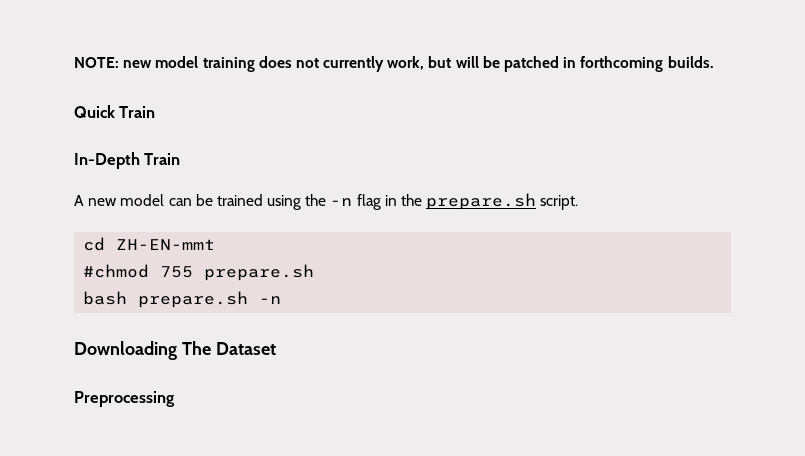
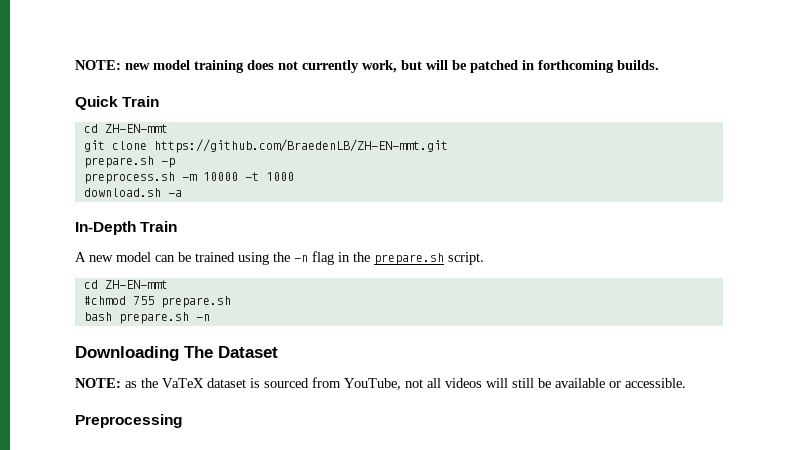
(156, 112) none -> [83,124,168,133] [83,139,448,153] [83,156,175,168] [83,172,294,184] [83,188,182,197] // cd ZH-EN-mmt // git clone https://github.com/BraedenLB/ZH-EN-mmt.git // prepare.sh -p // preprocess.sh -m 10000 -t 1000 // download.sh -a
(276, 348) none -> [75,377,686,390] // NOTE: as the VaTeX dataset is sourced from YouTube, not all videos will still be available or accessible.

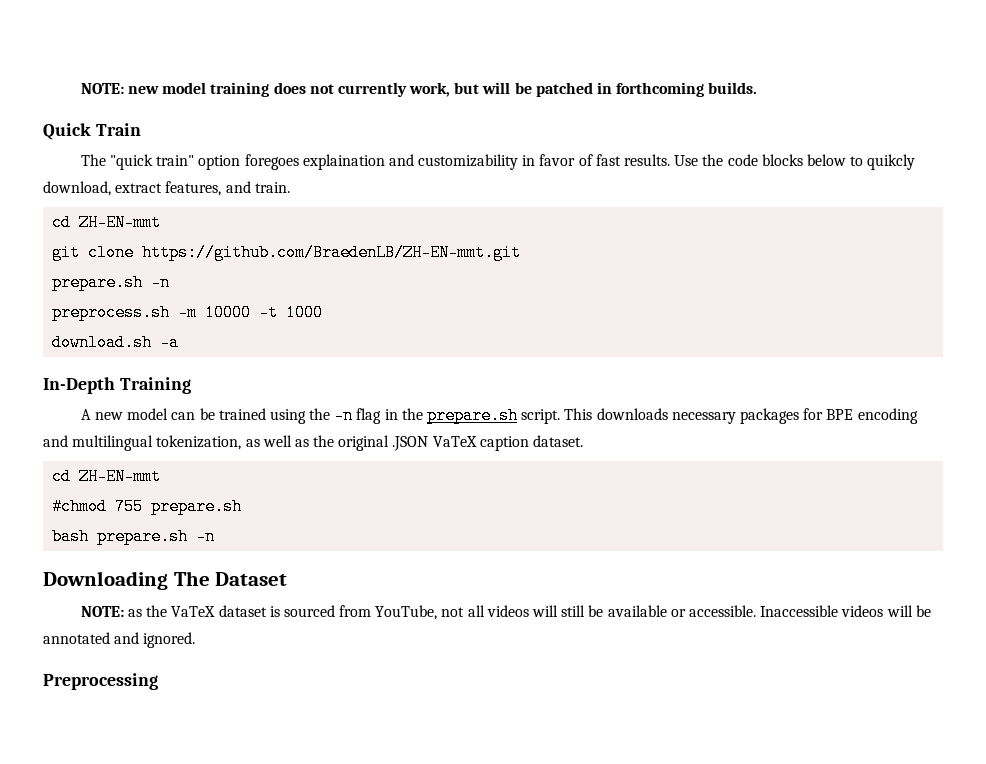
(160, 101) none -> [80,154,916,170] [43,181,290,196] // The "quick train" option foregoes explaination and customizability in favor of fast results. Use the code blocks below to quikcly download, extract features, and train.
[160,158,175,168] -p -> [151,274,171,291] -n
[140,221,178,232] Train -> [119,377,191,394] Training
(484, 258) none -> [564,408,918,424] [43,435,584,451] This downloads necessary packages for BPE encoding and multilingual tokenization, as well as the original .JSON VaTeX caption dataset.
(686, 383) none -> [760,605,931,617] [43,632,196,648] Inaccessible videos will be annotated and ignored.

